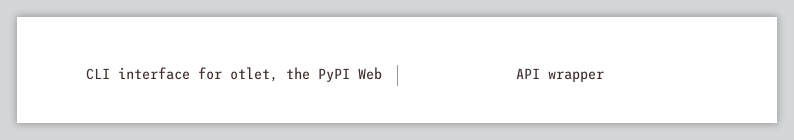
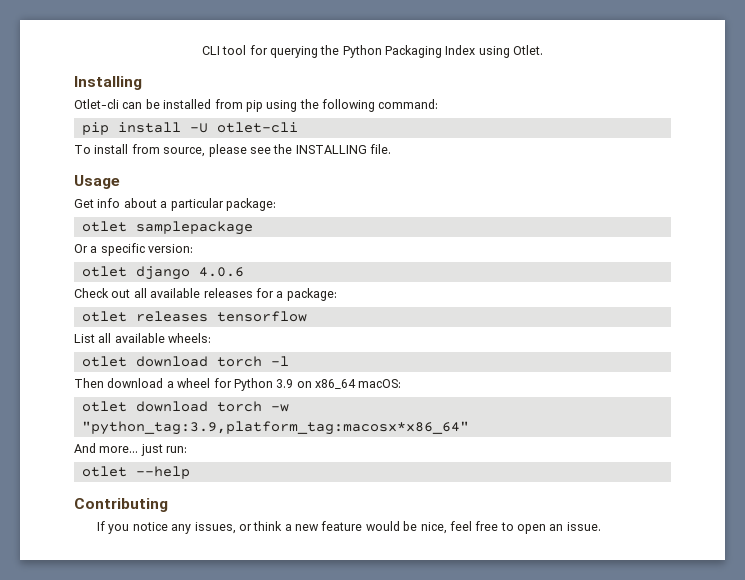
[118,67,604,82] interface for otlet, the PyPI Web API wrapper -> [222,45,544,58] [74,76,142,90] [74,99,439,112] [81,122,298,135] [74,144,391,157] [74,175,120,189] [74,198,276,211] [81,221,253,235] [74,243,194,256] [81,266,244,280] [74,288,337,301] [81,311,307,322] [74,333,212,343] [81,356,289,367] [74,378,402,391] [81,401,289,412] [81,421,469,435] [74,443,188,456] [81,466,190,479] [74,498,168,512] [96,521,601,534] tool for querying the Python Packaging Index using Otlet. // Installing // Otlet-cli can be installed from pip using the following command: // pip install -U otlet-cli // To install from source, please see the INSTALLING file. // Usage // Get info about a particular package: // otlet samplepackage // Or a specific version: // otlet django 4.0.6 // Check out all available releases for a package: // otlet releases tensorflow // List all available wheels: // otlet download torch -l // Then download a wheel for Python 3.9 on x86_64 macOS: // otlet download torch -w "python_tag:3.9,platform_tag:macosx*x86_64" // And more... just run: // otlet --help // Contributing // If you notice any issues, or think a new feature would be nice, feel free to open an issue.

